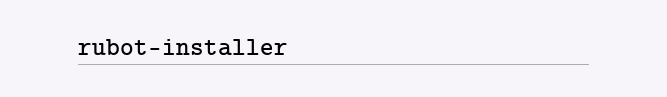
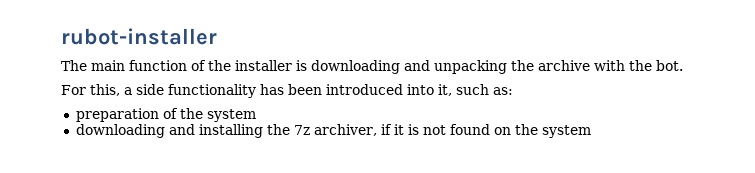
(288, 47) none -> [61,60,683,74] [61,84,513,98] [75,108,256,122] [75,124,591,138] // The main function of the installer is downloading and unpacking the archive with the bot. // For this, a side functionality has been introduced into it, such as: // preparation of the system // downloading and installing the 7z archiver, if it is not found on the system

